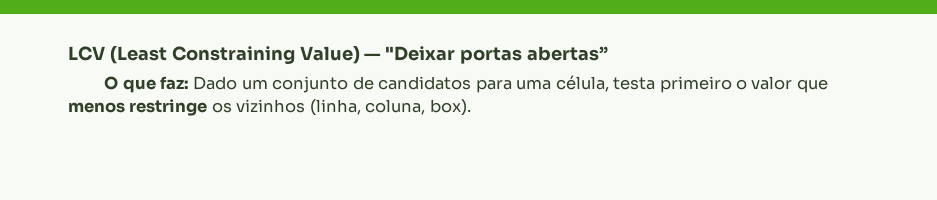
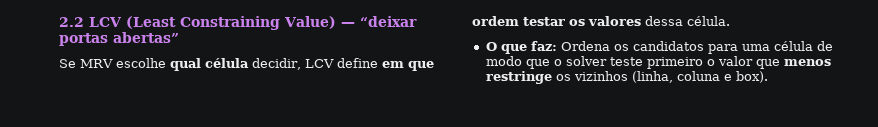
(68, 53) none -> [59,17,84,27] 2.2
[385,46,456,61] "Deixar -> [359,16,417,27] “deixar
[104,75,656,93] O que faz: Dado um conjunto de candidatos para uma célula, testa -> [59,58,434,71] [472,16,730,26] [485,41,833,54] [485,56,643,69] Se MRV escolhe qual célula decidir, LCV define em que ordem testar os valores dessa célula. // O que faz: Ordena os candidatos para uma célula de modo que o solver teste
[365,99,426,115] coluna, -> [676,71,732,81] coluna e

